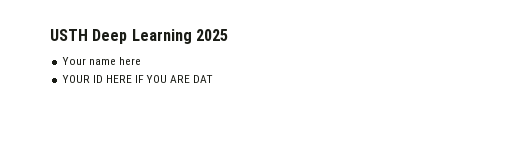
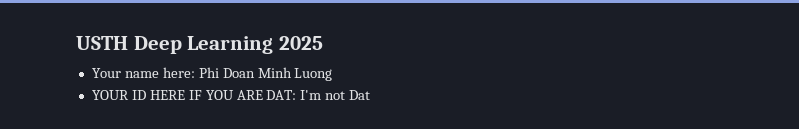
[118,57,141,65] here -> [162,67,333,81] here: Phi Doan Minh Luong
[193,75,214,83] DAT -> [266,90,371,100] DAT: I'm not Dat

